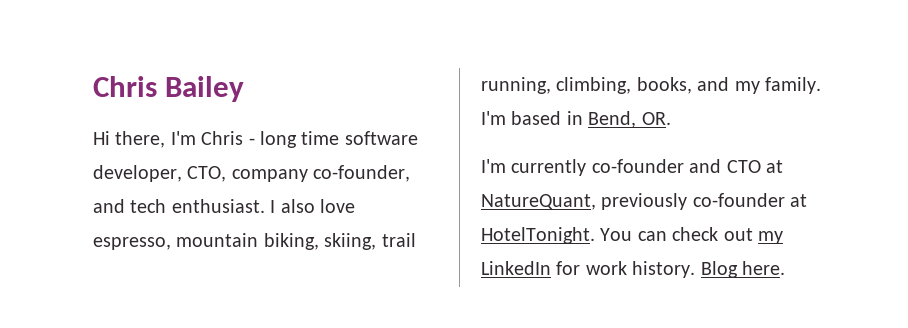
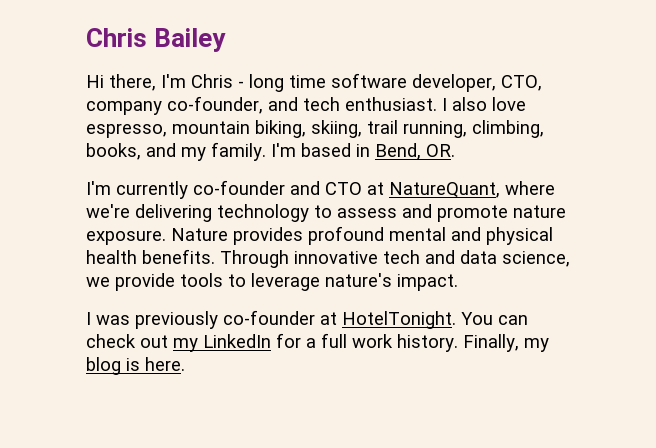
(596, 202) none -> [505,181,555,195] [86,204,566,222] [86,226,553,245] [86,249,570,268] [86,273,458,291] [86,312,130,325] where we're delivering technology to assess and promote nature exposure. Nature provides profound mental and physical health benefits. Through innovative tech and data science, we provide tools to leverage nature's impact. // I was
[585,261,738,278] work history. Blog -> [306,333,549,352] [86,357,140,375] a full work history. Finally, my blog is

